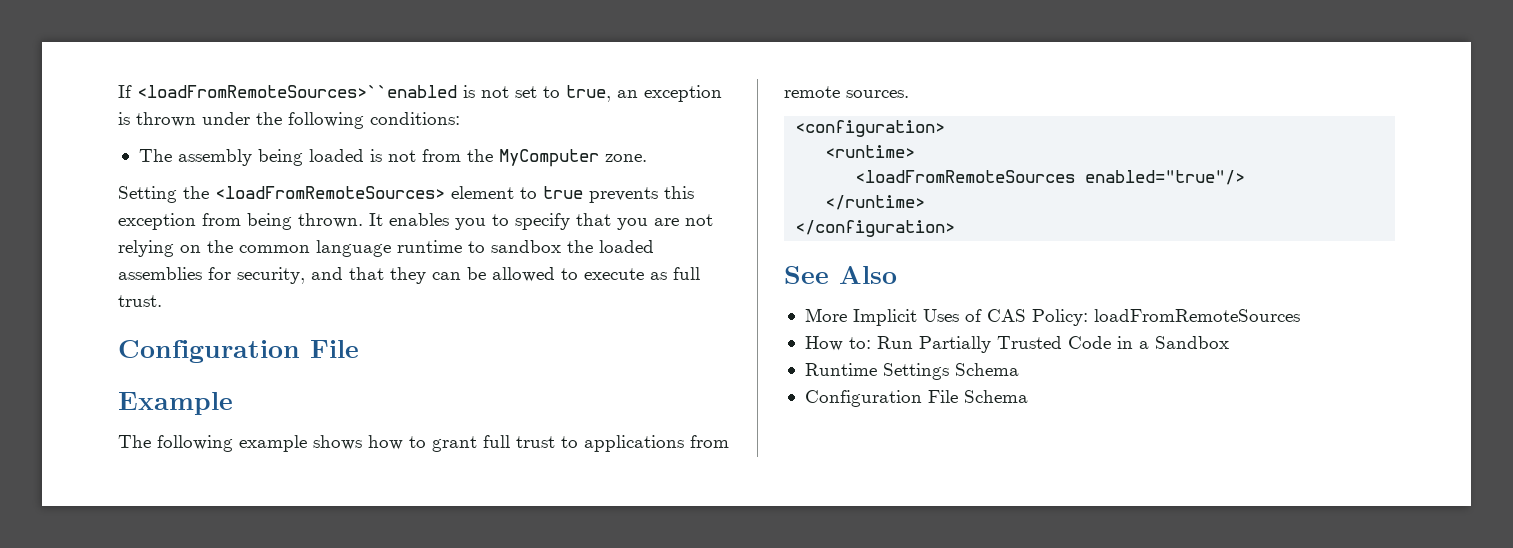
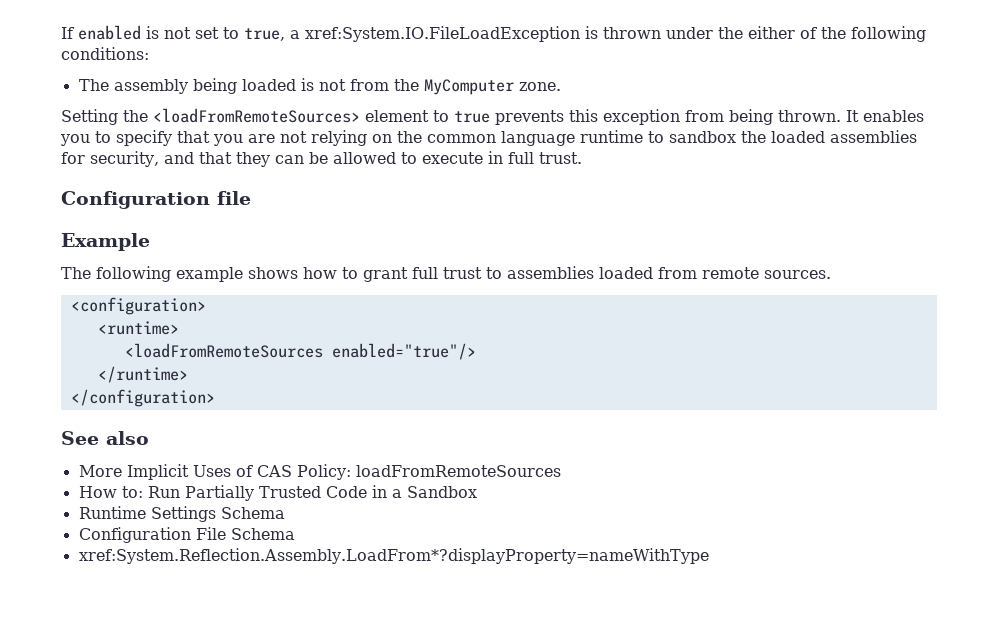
[137,85,457,98] <loadFromRemoteSources>``enabled -> [78,25,141,40] enabled
[617,85,722,102] an exception -> [290,26,580,42] a xref:System.IO.FileLoadException
(282, 118) none -> [747,26,846,39] either of the
[650,272,667,280] as -> [487,151,503,164] in
[310,340,359,358] File -> [217,191,251,205] file
[584,435,684,452] applications -> [507,266,653,279] assemblies loaded
[839,266,897,284] Also -> [106,431,149,445] also
(1028, 396) none -> [78,548,709,564] // xref:System.Reflection.Assembly.LoadFrom*?displayProperty=nameWithType

